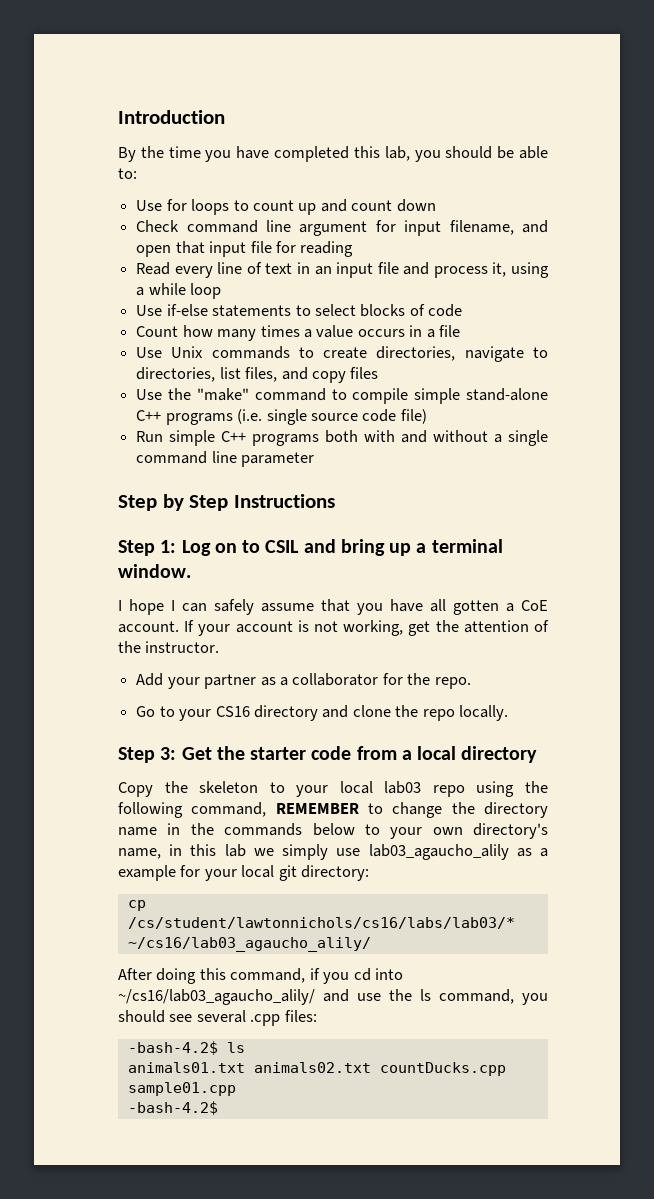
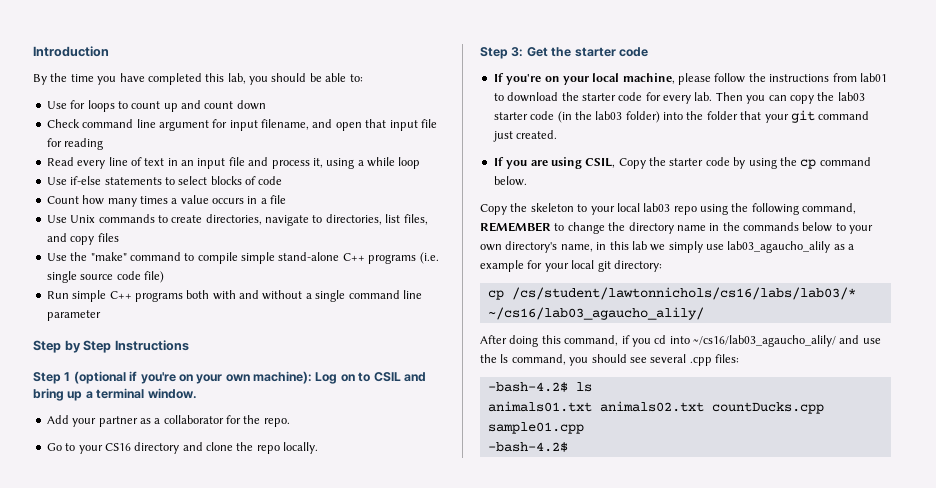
[160,540,177,553] 1: -> [64,371,312,384] 1 (optional if you're on your own machine):
[118,599,548,615] [118,620,549,636] [118,641,220,653] // I hope I can safely assume that you have all gotten a CoE account. If your account is not working, get the attention of the instructor. -> (197, 393) none
[356,746,538,763] from a local directory -> [493,73,887,85] [493,92,865,104] [493,110,870,123] [492,130,558,142] [493,157,871,169] [493,176,527,186] // If you're on your local machine, please follow the instructions from lab01 to download the starter code for every lab. Then you can copy the lab03 starter code (in the lab03 folder) into the folder that your git command just created. // If you are using CSIL, Copy the starter code by using the cp command below.

